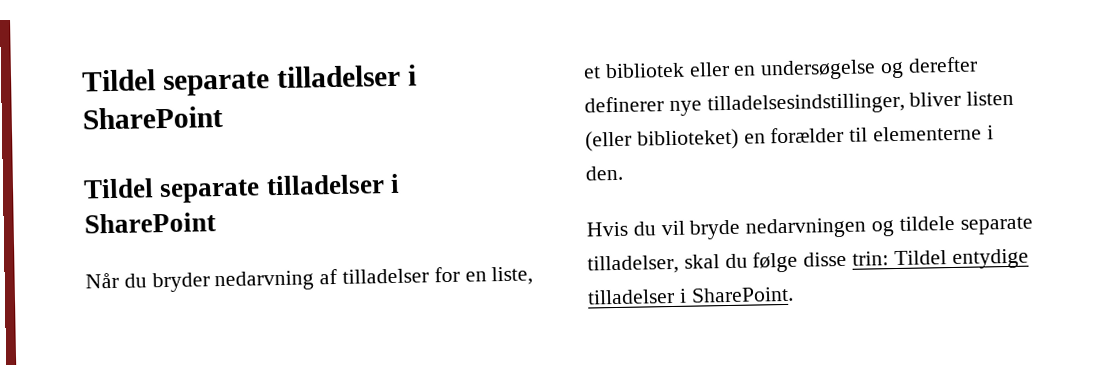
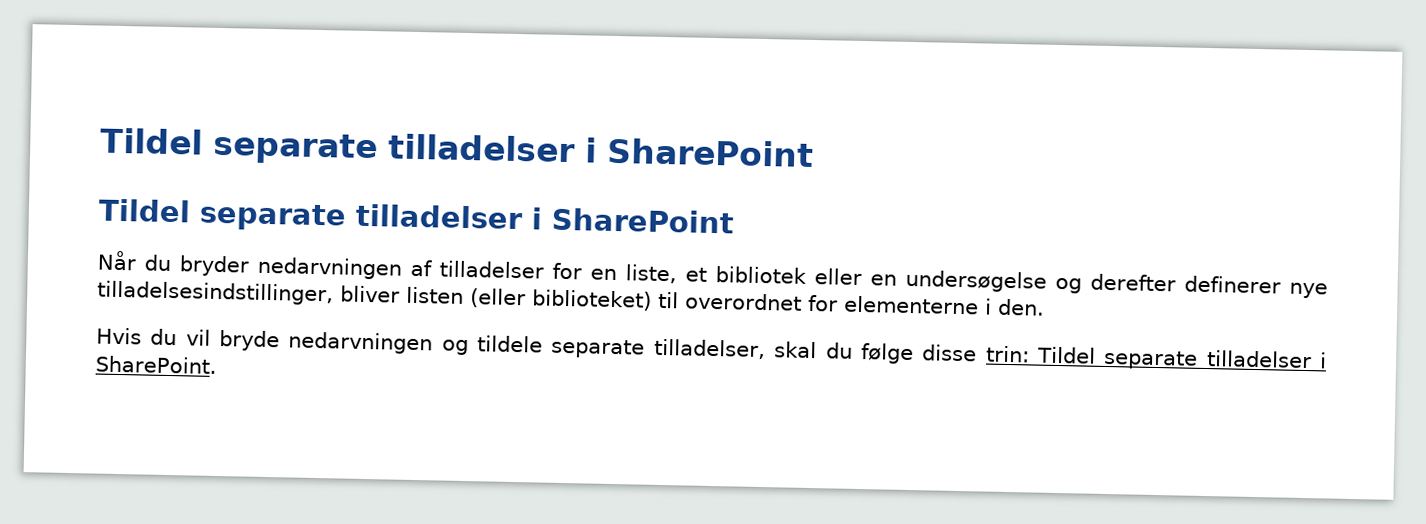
[214,270,315,292] nedarvning -> [257,256,402,280] nedarvningen
[743,126,869,144] en forælder til -> [657,291,838,312] til overordnet for
[951,248,1029,270] entydige -> [1103,349,1199,370] separate

